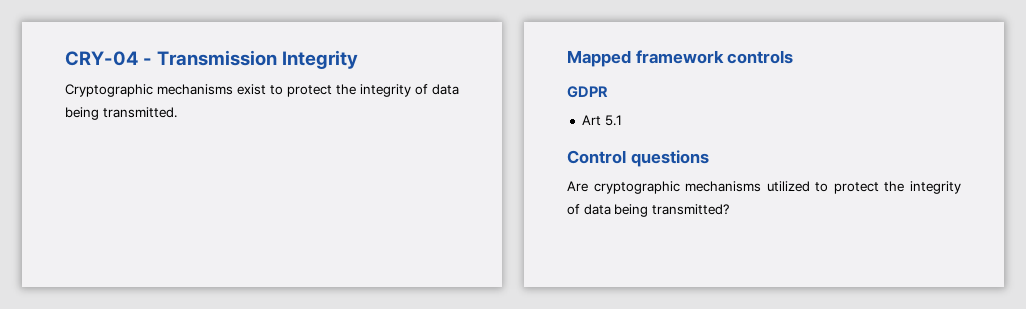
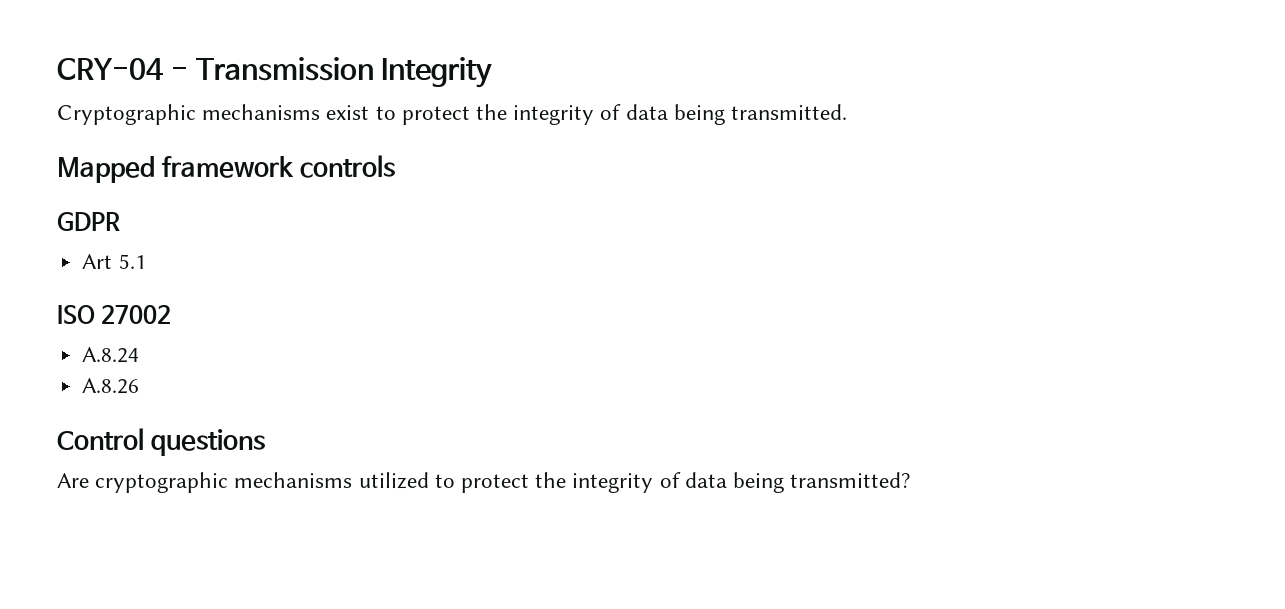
(622, 120) none -> [57,305,172,324] [82,347,140,363] [82,378,140,394] // ISO 27002 // A.8.24 // A.8.26

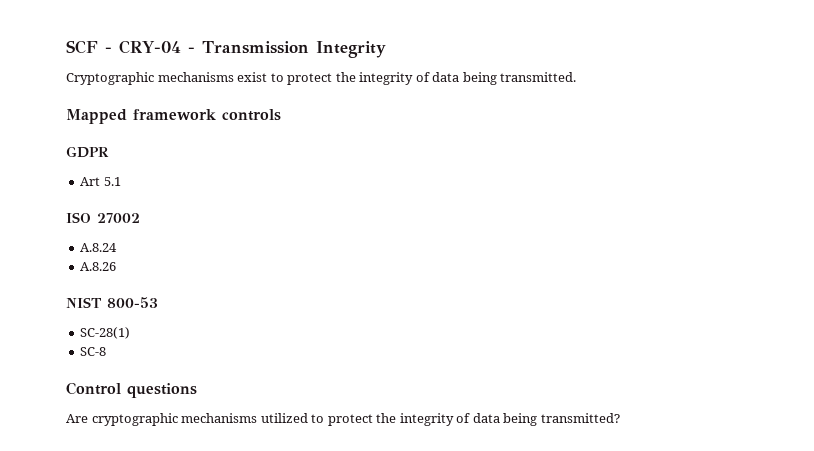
(57, 69) none -> [66,40,112,54] SCF -
(140, 386) none -> [66,297,158,308] [80,327,131,339] [80,347,107,356] // NIST 800-53 // SC-28(1) // SC-8

